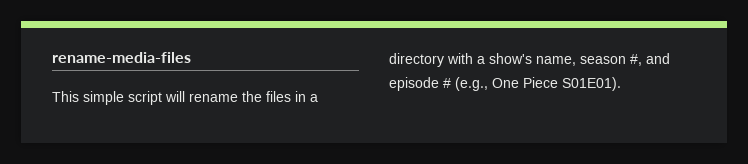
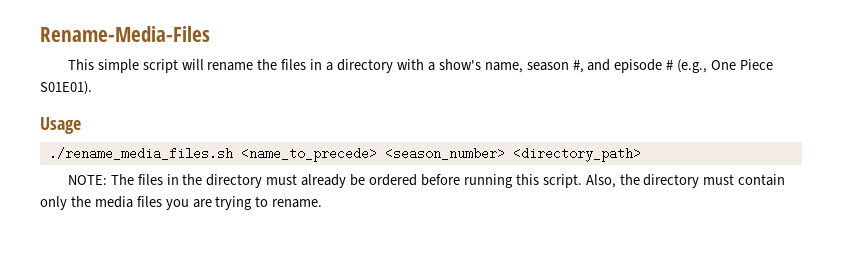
[52,52,191,63] rename-media-files -> [40,26,210,42] Rename-Media-Files
(621, 84) none -> [40,117,81,134] [48,147,641,162] [67,174,786,188] [40,196,323,210] // Usage // ./rename_media_files.sh <name_to_precede> <season_number> <directory_path> // NOTE: The files in the directory must already be ordered before running this script. Also, the directory must contain only the media files you are trying to rename.

